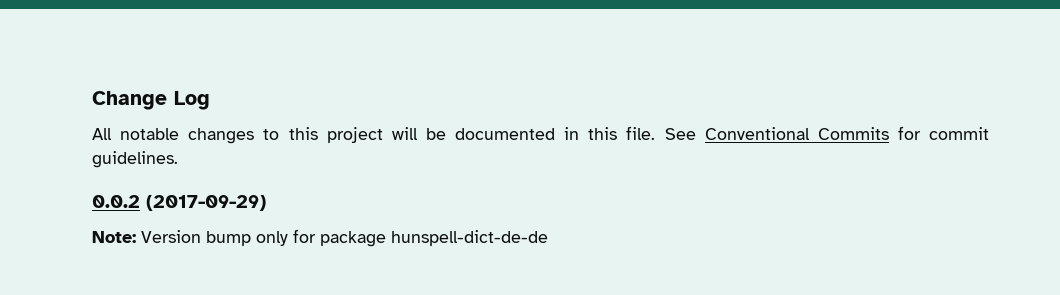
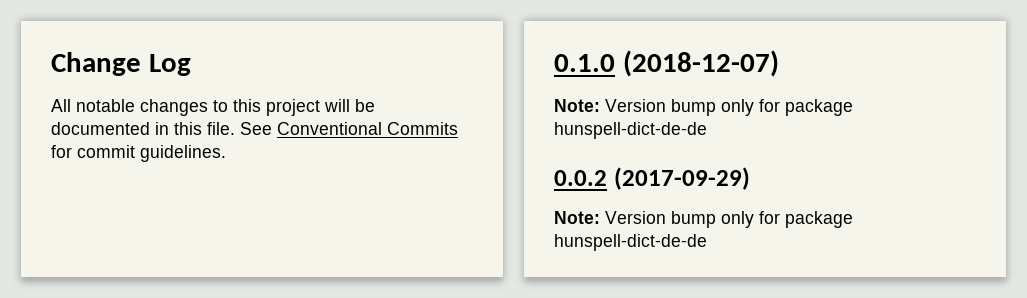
(178, 159) none -> [554,50,779,77] [554,99,853,116] [554,122,707,139] // 0.1.0 (2018-12-07) // Note: Version bump only for package hunspell-dict-de-de

